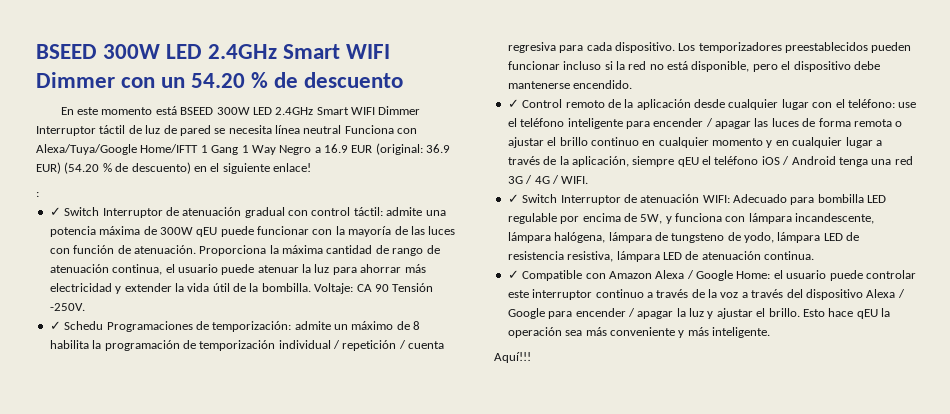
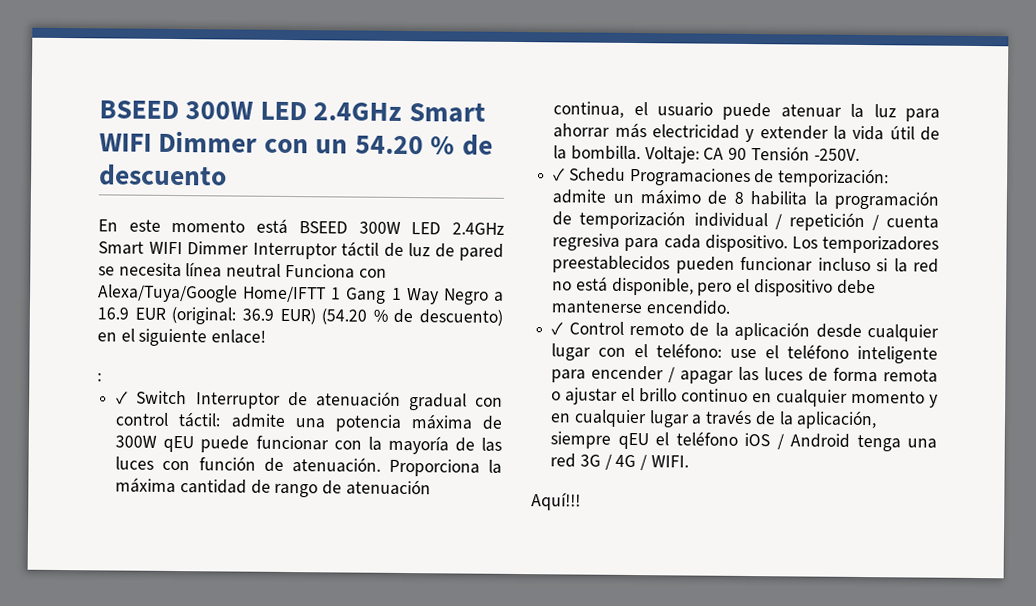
[507,194,887,205] [507,213,875,224] [507,232,860,243] [507,251,814,262] [507,270,916,281] [507,289,905,300] [507,308,890,319] [507,327,770,338] // ✓ Switch Interruptor de atenuación WIFI: Adecuado para bombilla LED regulable por encima de 5W, y funciona con lámpara incandescente, lámpara halógena, lámpara de tungsteno de yodo, lámpara LED de resistencia resistiva, lámpara LED de atenuación continua. // ✓ Compatible con Amazon Alexa / Google Home: el usuario puede controlar este interruptor continuo a través de la voz a través del dispositivo Alexa / Google para encender / apagar la luz y ajustar el brillo. Esto hace qEU la operación sea más conveniente y más inteligente. -> (689, 461) none

